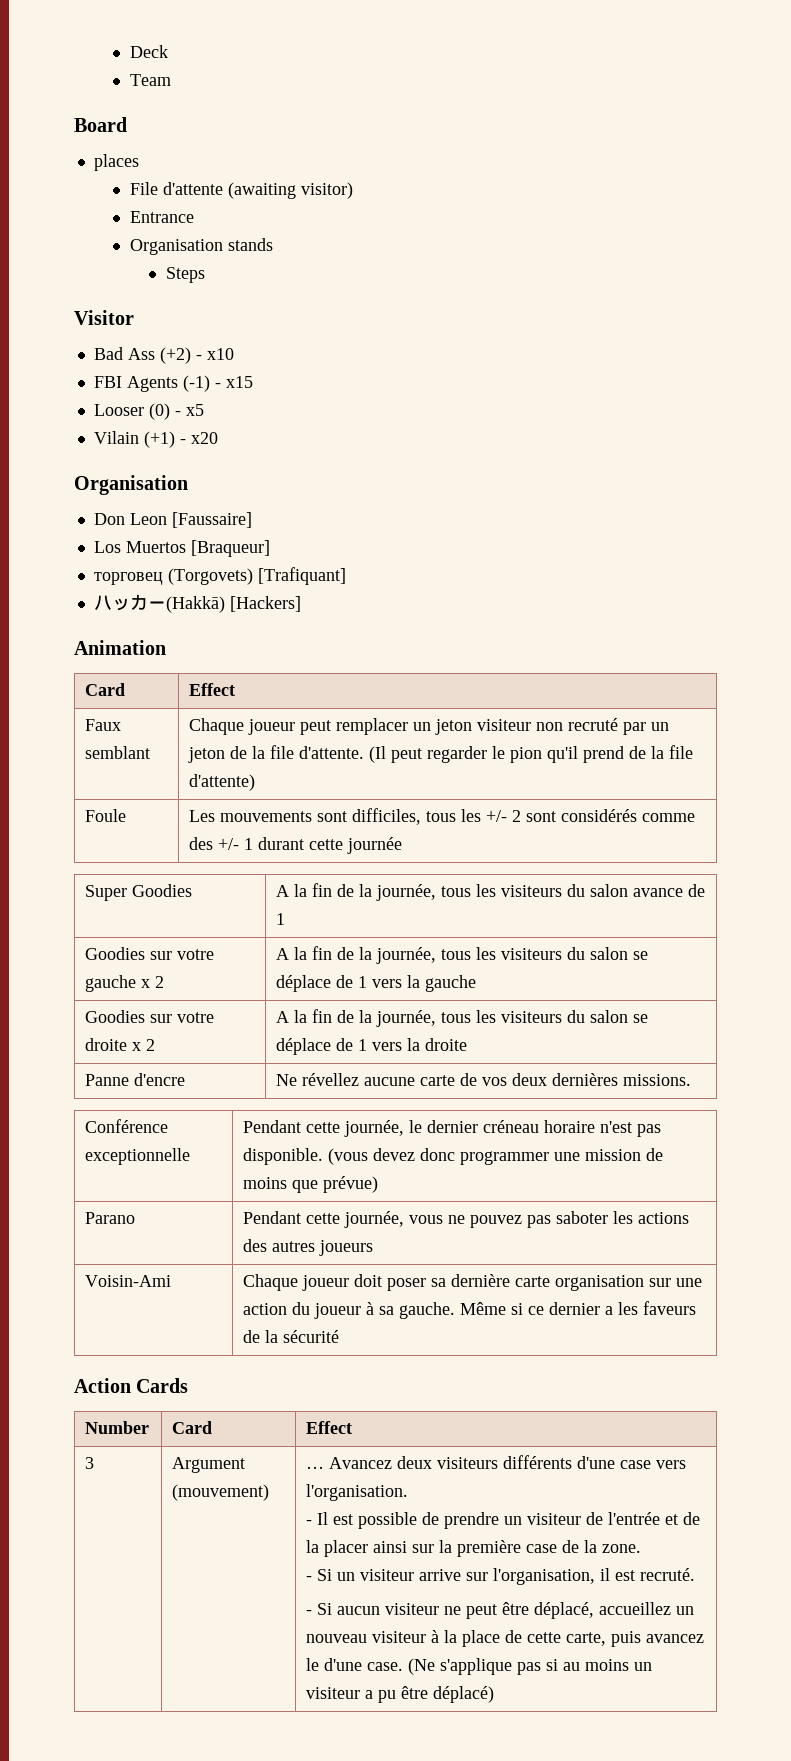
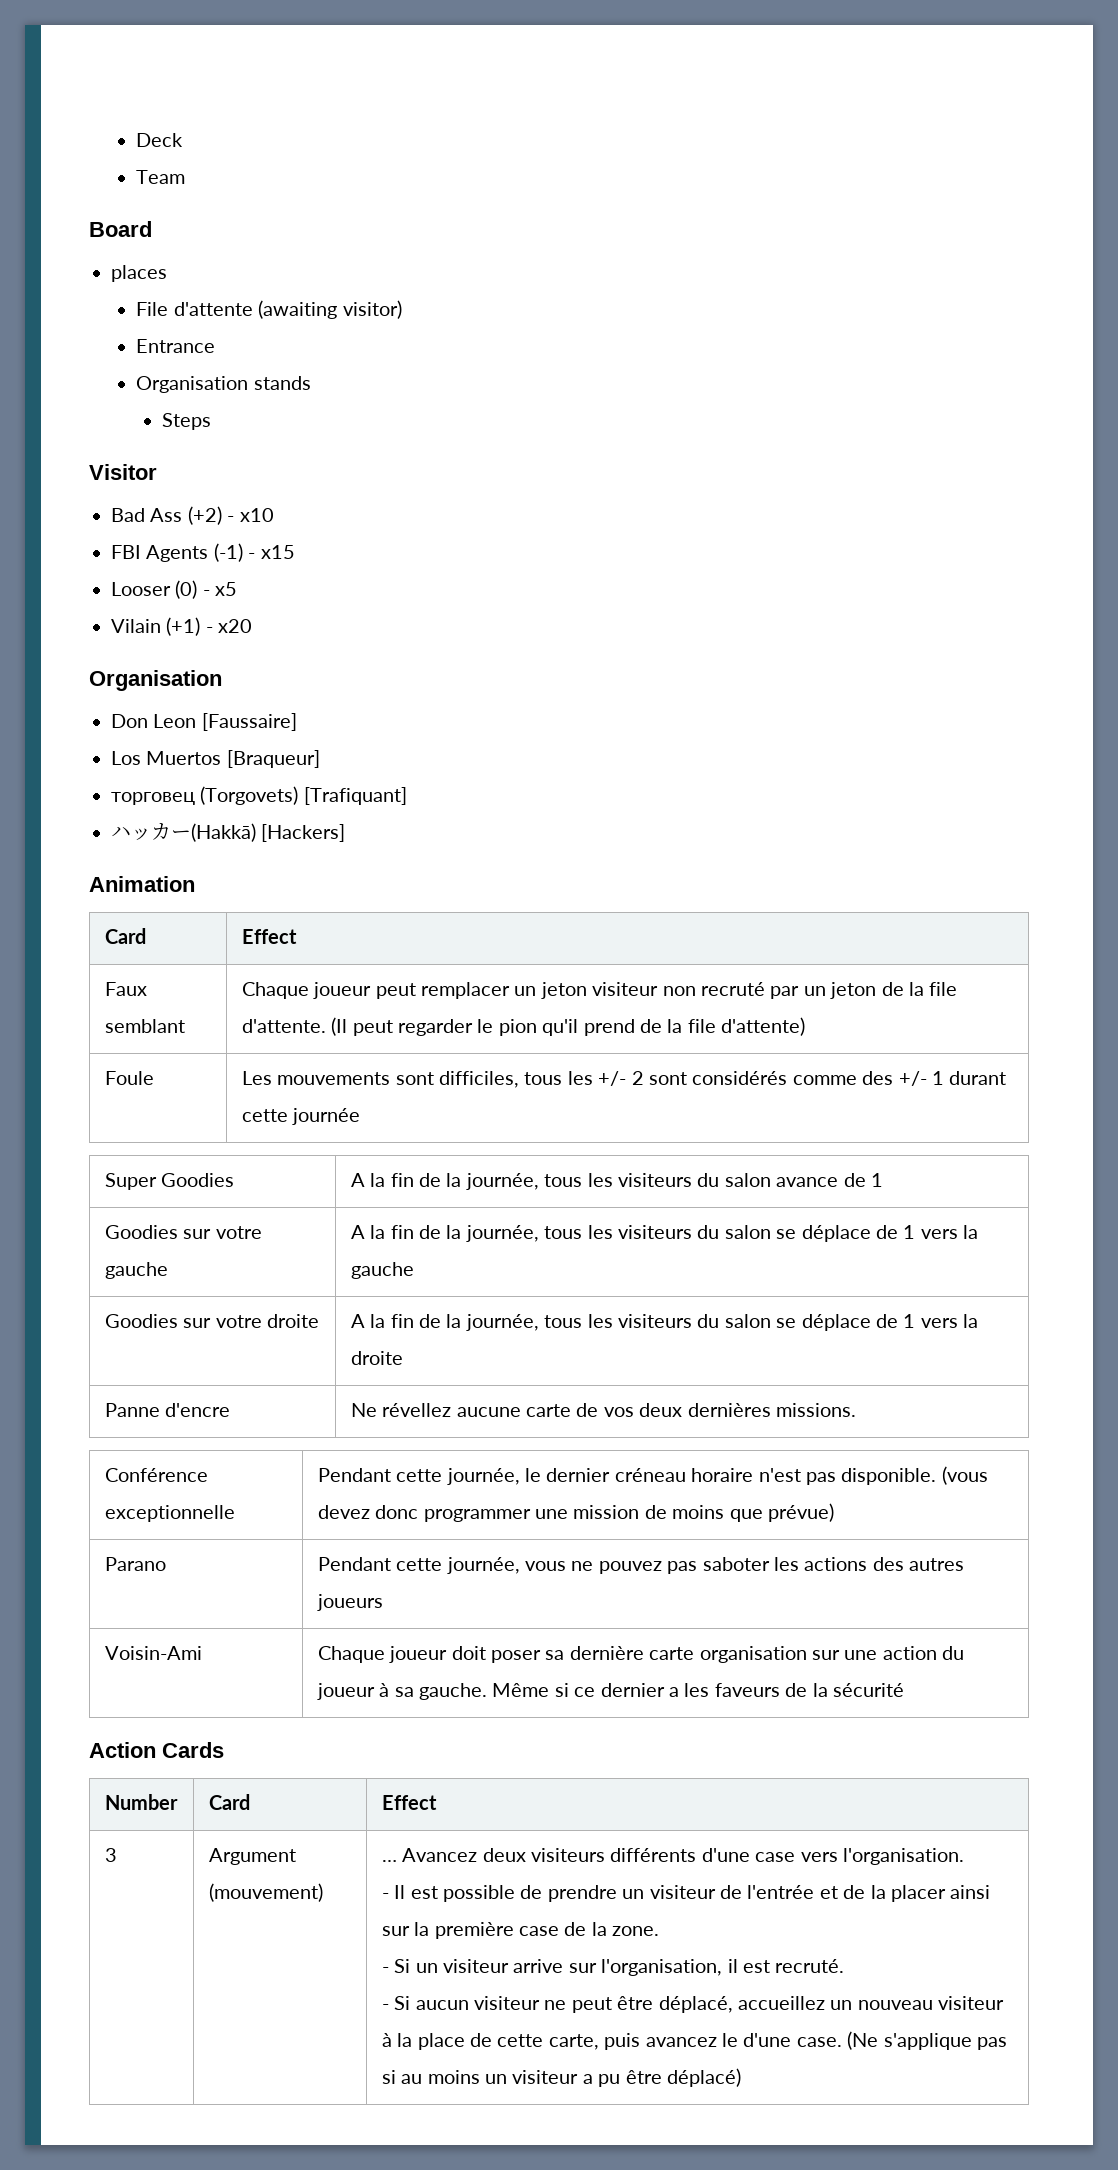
[141,976,165,988] x 2 -> (168, 1270) none
[132,1039,156,1051] x 2 -> (320, 1321) none

